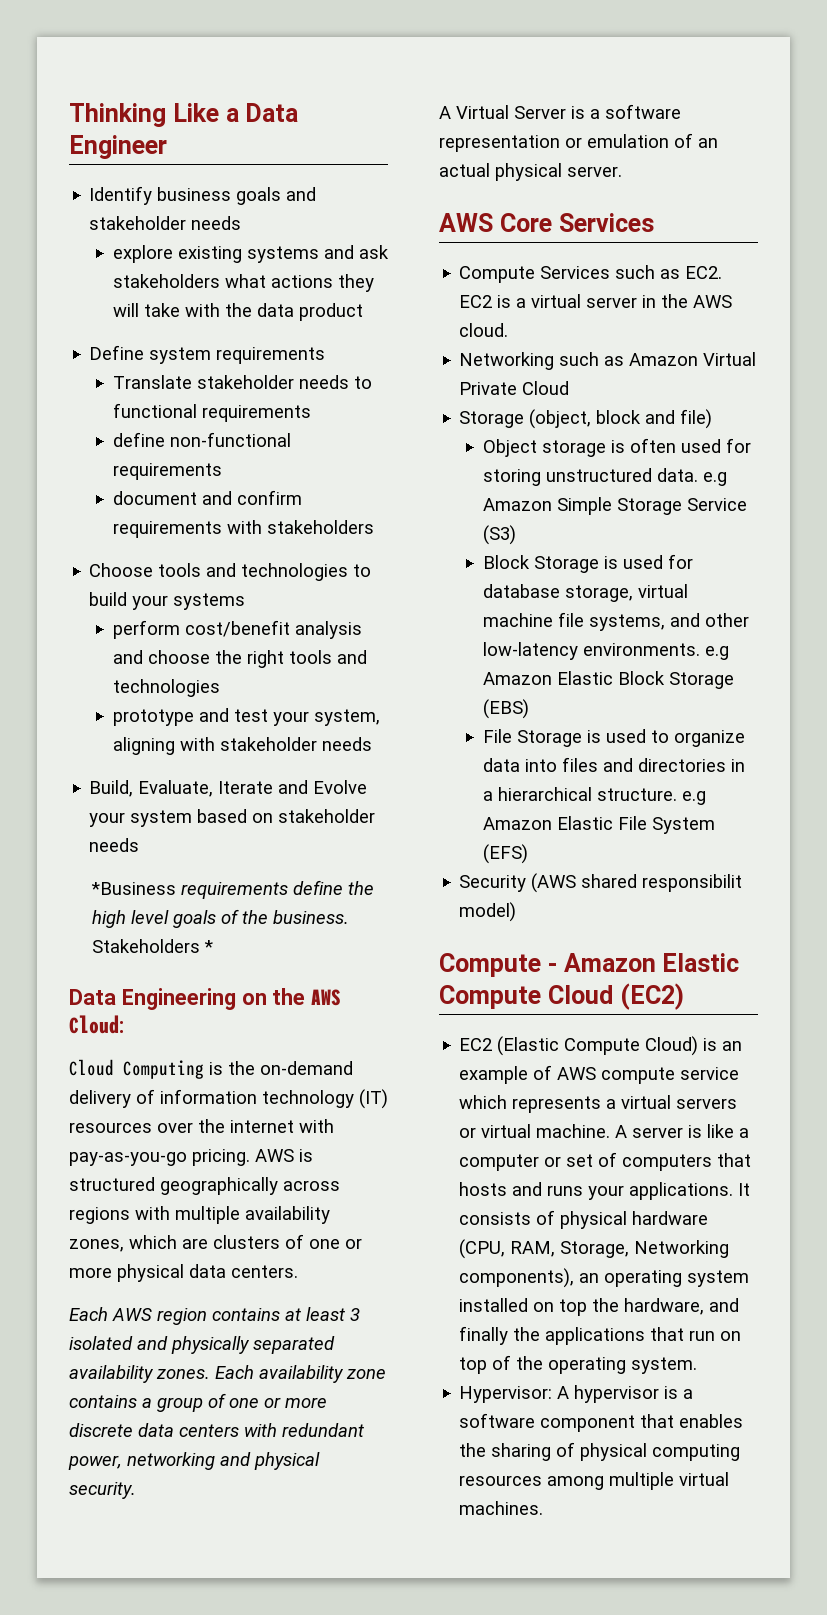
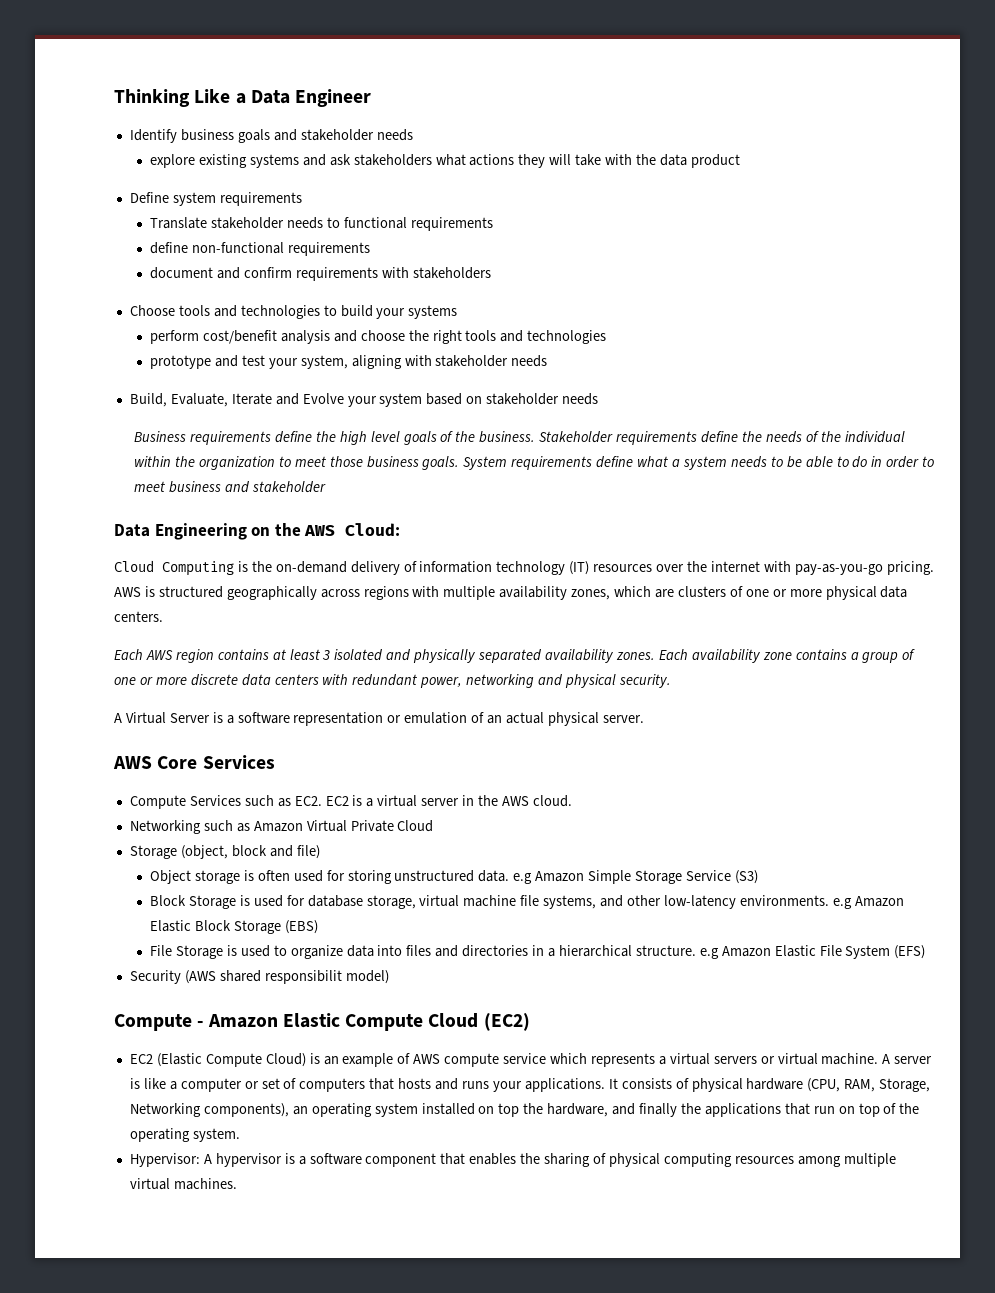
[91,882,177,895] *Business -> [134,431,187,442] Business
[92,939,214,953] Stakeholders * -> [539,431,905,445] [134,456,935,470] [134,481,326,493] Stakeholder requirements define the needs of the individual within the organization to meet those business goals. System requirements define what a system needs to be able to do in order to meet business and stakeholder

